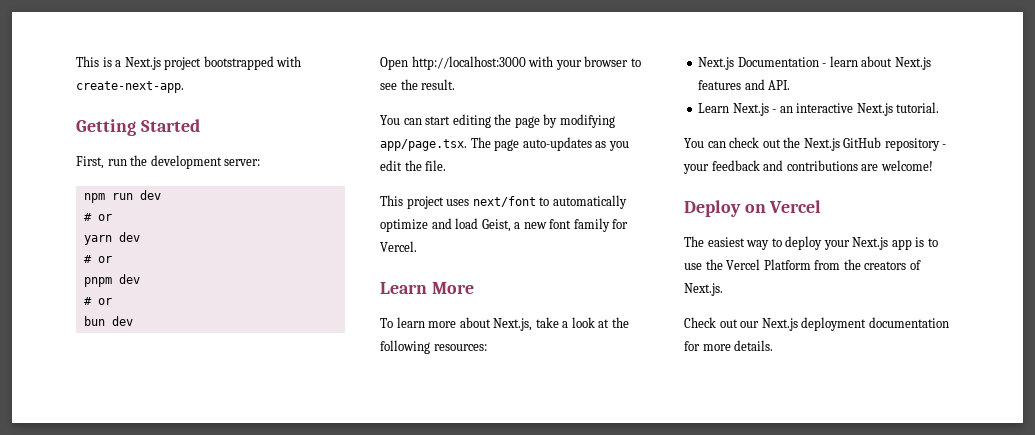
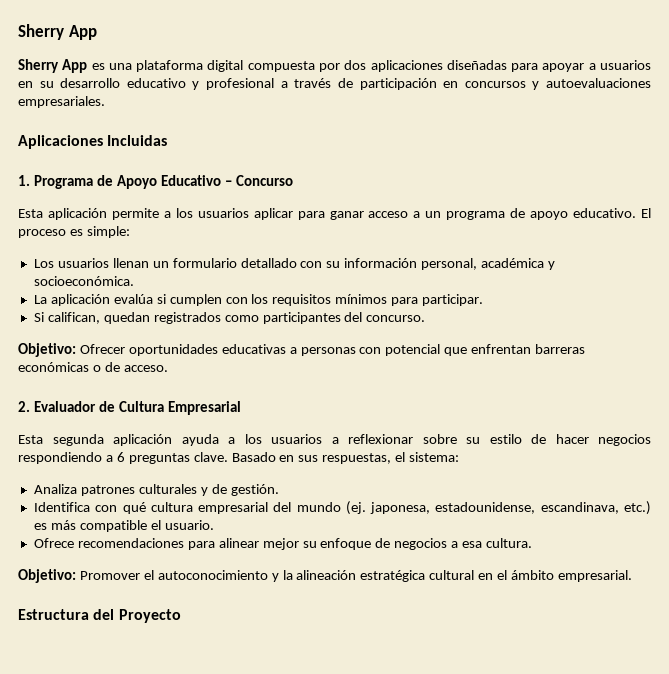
[76,56,302,70] [76,81,184,93] [76,119,200,136] [76,155,261,169] [83,190,161,203] [83,213,112,221] [83,232,140,245] [83,255,112,263] [83,274,140,287] [83,297,112,305] [83,316,133,326] [380,56,641,70] [380,79,456,90] [380,114,615,128] [380,137,629,151] [380,160,447,171] [380,195,627,209] [380,218,629,232] [380,241,417,252] [380,282,474,294] [380,317,629,331] [380,340,487,354] [698,56,931,70] [698,79,791,90] [698,102,940,116] [684,137,947,151] [683,160,933,174] [684,200,822,217] [684,236,938,250] [684,259,921,270] [684,283,723,296] [684,317,949,331] [684,340,774,351] This is a Next.js project bootstrapped with create-next-app. // Getting Started // First, run the development server: // npm run dev // # or // yarn dev // # or // pnpm dev // # or // bun dev // Open http://localhost:3000 with your browser to see the result. // You can start editing the page by modifying app/page.tsx. The page auto-updates as you edit the file. // This project uses next/font to automatically optimize and load Geist, a new font family for Vercel. // Learn More // To learn more about Next.js, take a look at the following resources: // Next.js Documentation - learn about Next.js features and API. // Learn Next.js - an interactive Next.js tutorial. // You can check out the Next.js GitHub repository - your feedback and contributions are welcome! // Deploy on Vercel // The easiest way to deploy your Next.js app is to use the Vercel Platform from the creators of Next.js. // Check out our Next.js deployment documentation for more details. -> [18,24,97,40] [18,59,652,73] [18,78,652,90] [18,96,105,108] [18,135,168,149] [18,175,294,189] [18,208,651,220] [18,226,130,238] [33,258,556,270] [33,276,134,286] [33,294,484,306] [33,312,426,324] [18,343,586,357] [18,362,168,372] [18,401,242,415] [18,434,651,446] [18,452,460,464] [33,484,279,496] [33,501,651,515] [33,520,214,532] [33,538,533,550] [18,569,632,583] [18,609,181,623] Sherry App // Sherry App es una plataforma digital compuesta por dos aplicaciones diseñadas para apoyar a usuarios en su desarrollo educativo y profesional a través de participación en concursos y autoevaluaciones empresariales. // Aplicaciones Incluidas // 1. Programa de Apoyo Educativo – Concurso // Esta aplicación permite a los usuarios aplicar para ganar acceso a un programa de apoyo educativo. El proceso es simple: // Los usuarios llenan un formulario detallado con su información personal, académica y socioeconómica. // La aplicación evalúa si cumplen con los requisitos mínimos para participar. // Si califican, quedan registrados como participantes del concurso. // Objetivo: Ofrecer oportunidades educativas a personas con potencial que enfrentan barreras económicas o de acceso. // 2. Evaluador de Cultura Empresarial // Esta segunda aplicación ayuda a los usuarios a reflexionar sobre su estilo de hacer negocios respondiendo a 6 preguntas clave. Basado en sus respuestas, el sistema: // Analiza patrones culturales y de gestión. // Identifica con qué cultura empresarial del mundo (ej. japonesa, estadounidense, escandinava, etc.) es más compatible el usuario. // Ofrece recomendaciones para alinear mejor su enfoque de negocios a esa cultura. // Objetivo: Promover el autoconocimiento y la alineación estratégica cultural en el ámbito empresarial. // Estructura del Proyecto

